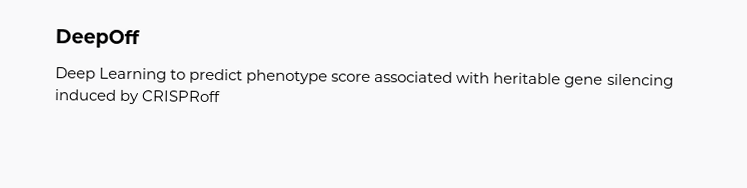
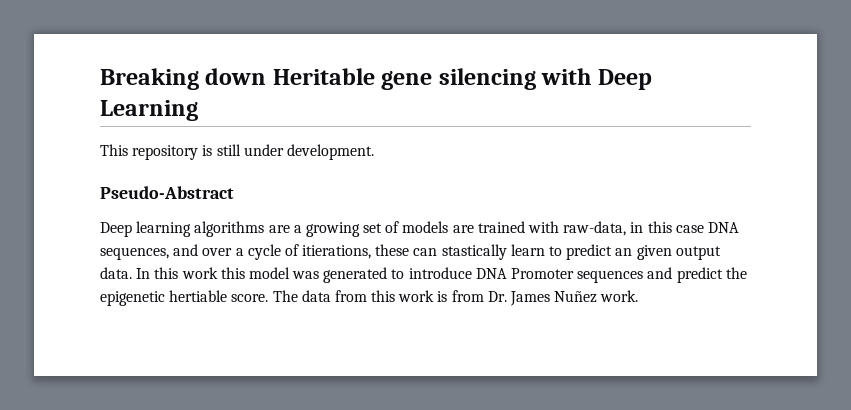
[55,29,140,49] [55,67,674,89] [54,89,222,105] DeepOff // Deep Learning to predict phenotype score associated with heritable gene silencing induced by CRISPRoff -> [100,68,652,90] [100,100,198,121] [100,144,374,160] [100,186,234,199] [100,221,739,237] [100,244,721,260] [100,267,747,283] [100,290,639,306] Breaking down Heritable gene silencing with Deep Learning // This repository is still under development. // Pseudo-Abstract // Deep learning algorithms are a growing set of models are trained with raw-data, in this case DNA sequences, and over a cycle of itierations, these can stastically learn to predict an given output data. In this work this model was generated to introduce DNA Promoter sequences and predict the epigenetic hertiable score. The data from this work is from Dr. James Nuñez work.

